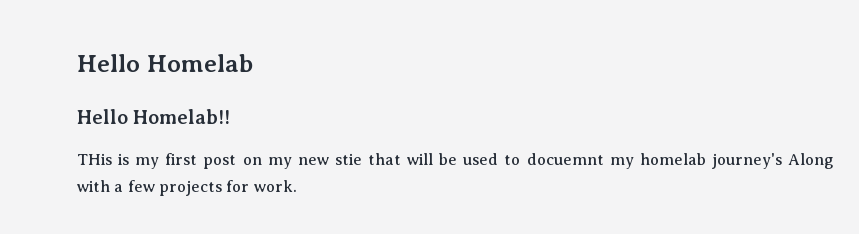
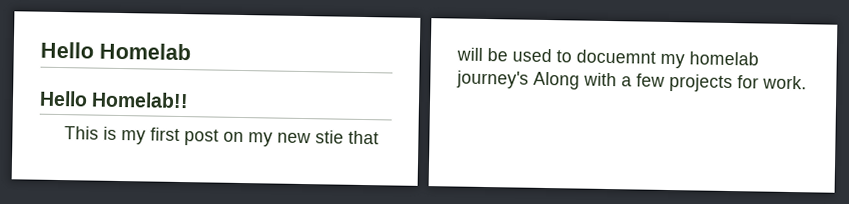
[77,153,112,165] THis -> [63,126,99,140] This

